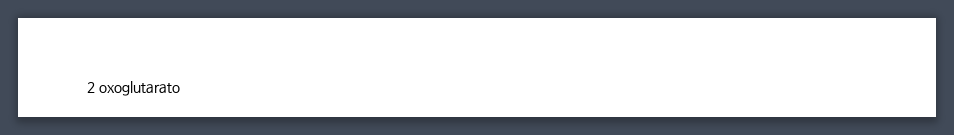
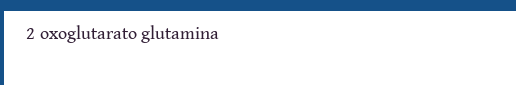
(180, 88) none -> [141,25,220,43] glutamina

